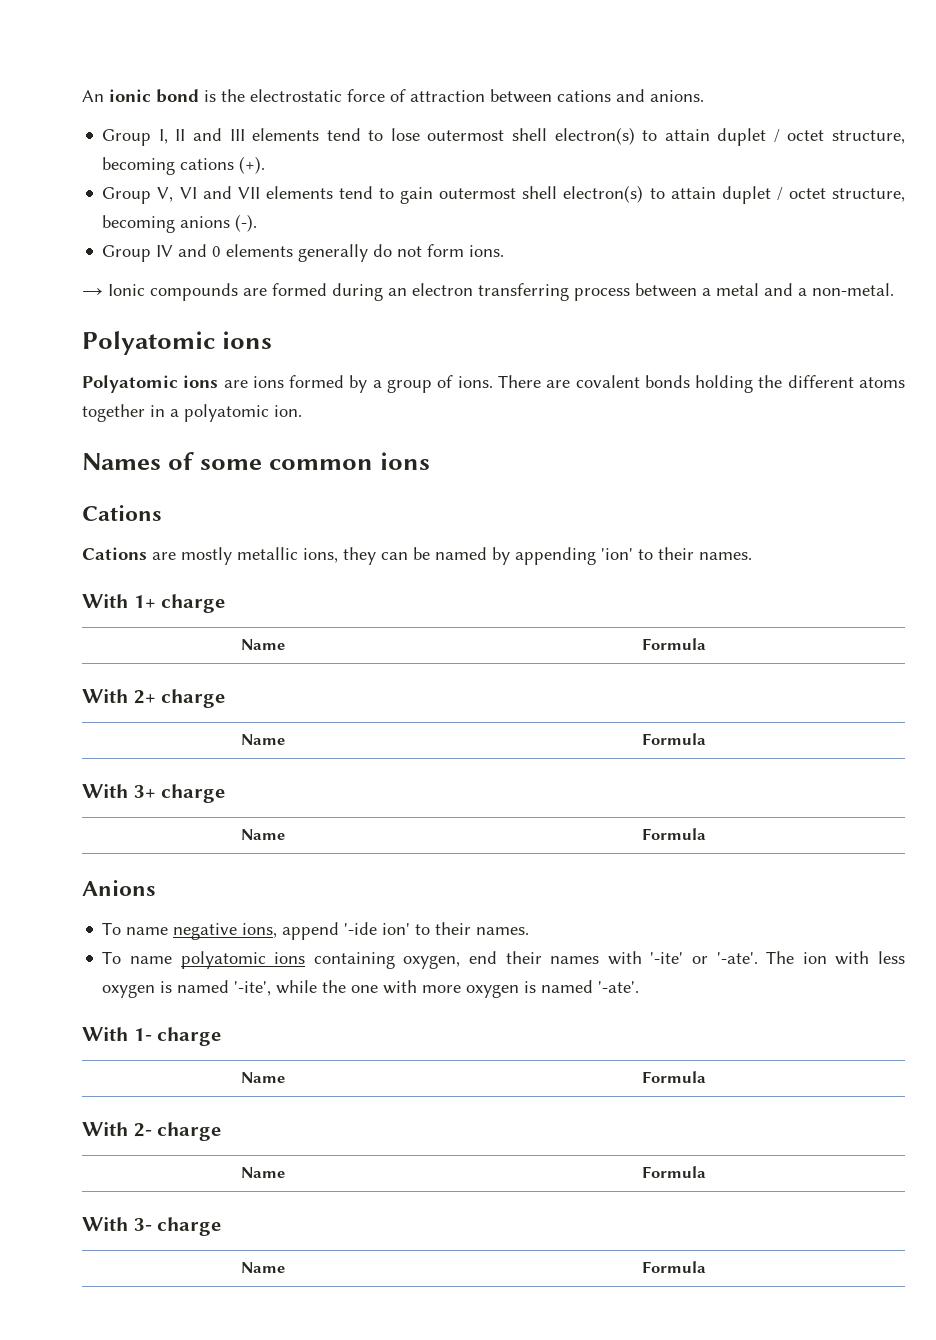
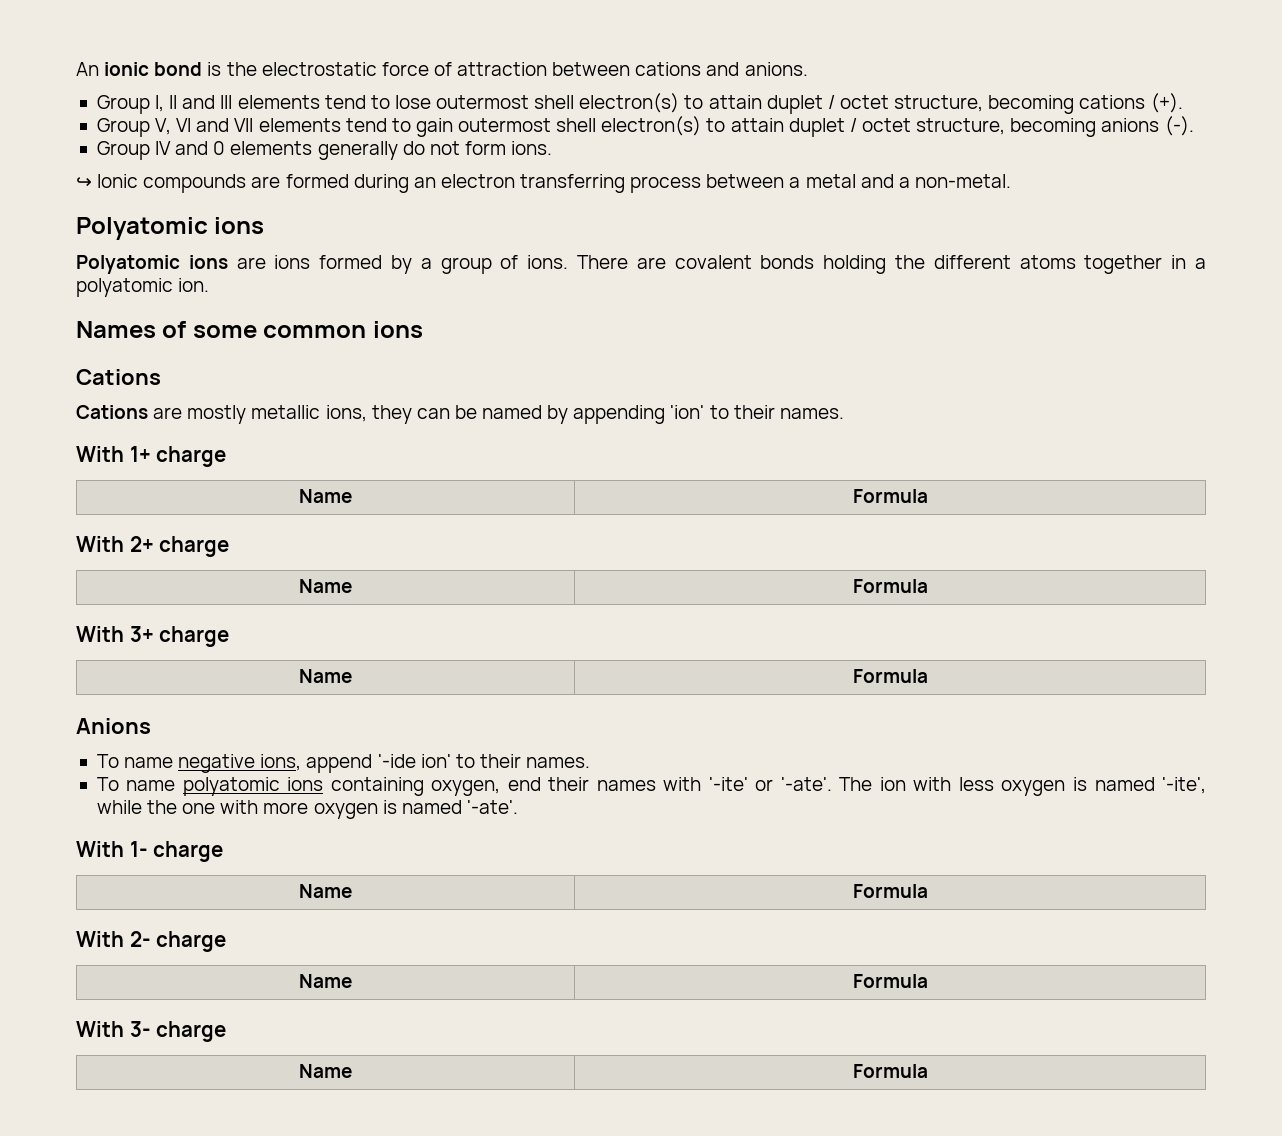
[82,288,103,296] → -> [76,177,92,188] ↪

